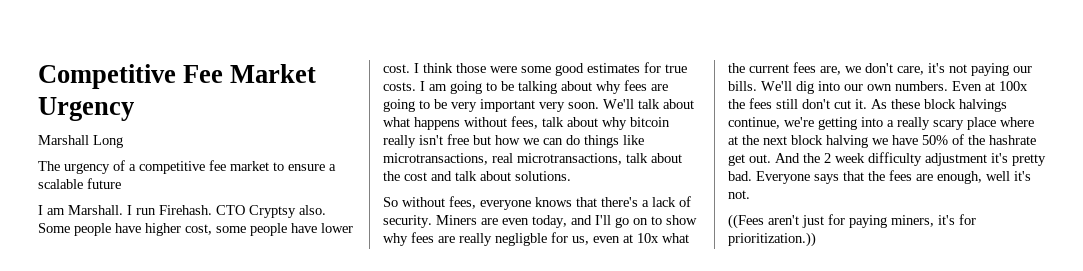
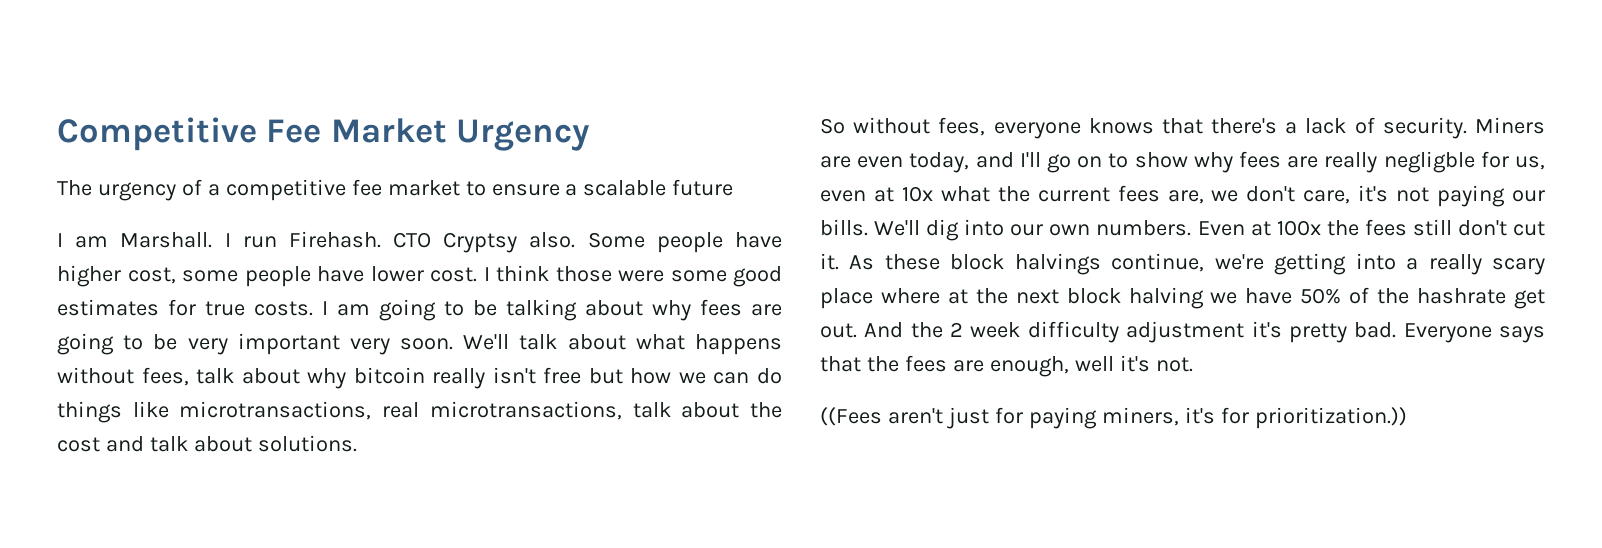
[38,135,123,148] // Marshall Long -> (589, 135) none

